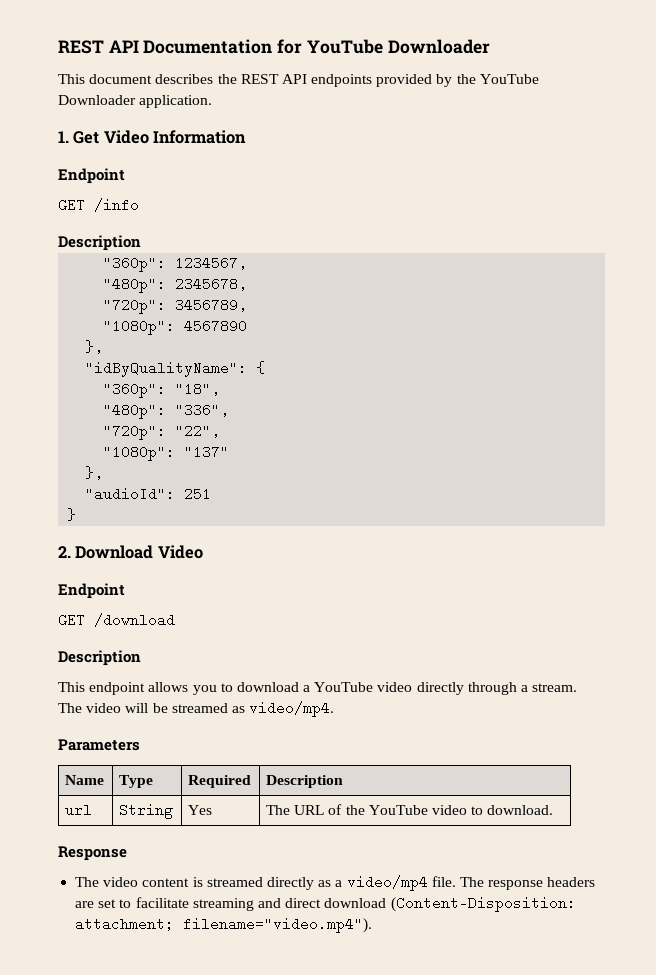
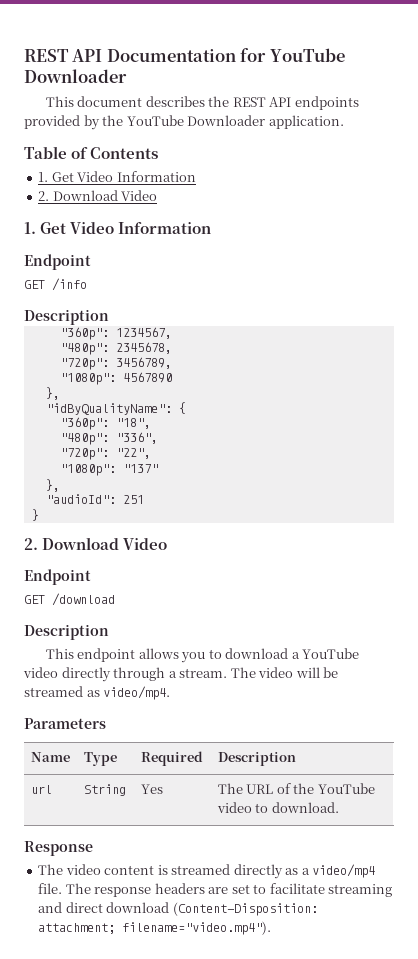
(213, 101) none -> [24,146,159,159] [38,171,196,182] [38,190,158,201] // Table of Contents // 1. Get Video Information // 2. Download Video

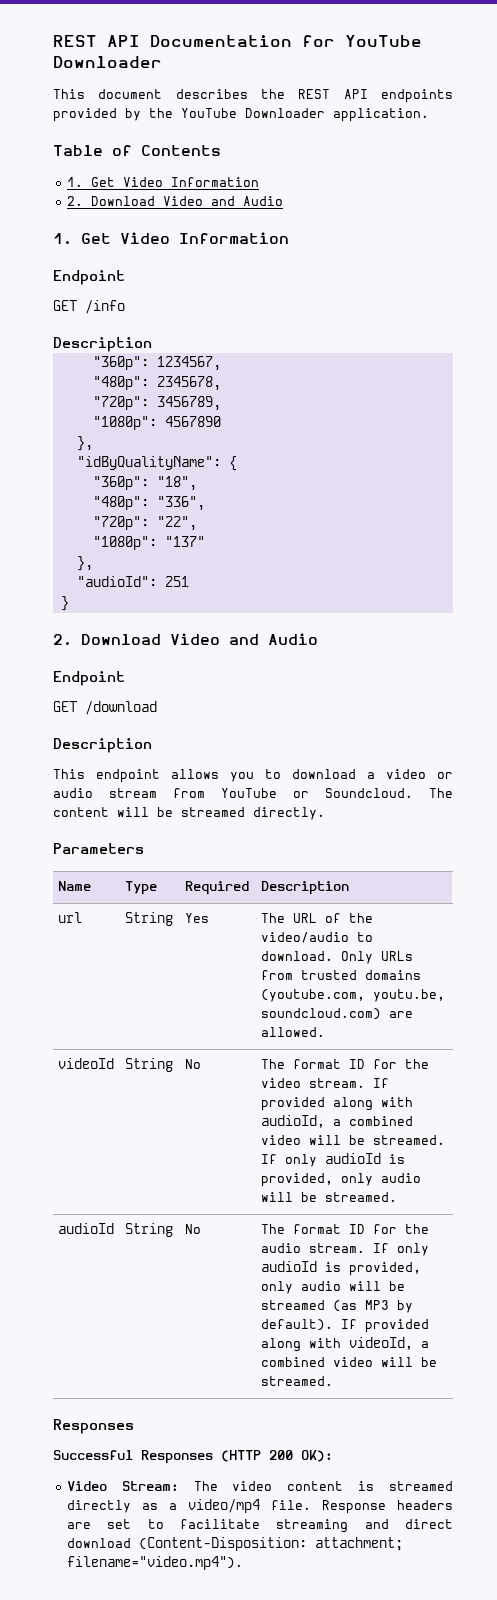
(158, 195) none -> [210,196,283,206] and Audio
(168, 544) none -> [229,633,318,645] and Audio
[302,648,360,659] [23,667,339,682] [24,686,171,700] YouTube video directly through a stream. The video will be streamed as video/mp4. -> [386,769,453,779] [53,788,453,798] [53,807,325,820] video or audio stream from YouTube or Soundcloud. The content will be streamed directly.
[317,783,375,794] [216,802,252,813] YouTube video -> [261,932,350,943] video/audio
[24,841,93,856] // Response // -> [341,951,414,964] [261,970,422,980] [261,989,446,1002] [261,1008,414,1020] [261,1027,326,1037] [58,1058,115,1069] [125,1058,174,1072] [185,1059,202,1069] [261,1059,430,1069] [261,1078,390,1088] [261,1097,414,1111] [261,1115,414,1128] [261,1135,446,1145] [261,1153,406,1167] [261,1173,422,1187] [261,1192,398,1202] [58,1223,115,1234] [125,1223,174,1237] [185,1224,202,1234] [261,1224,430,1234] [261,1243,430,1256] [261,1261,422,1276] [261,1281,406,1294] [261,1300,414,1313] [261,1319,430,1333] [261,1337,430,1352] [261,1357,438,1367] [261,1376,334,1386] [53,1419,134,1434] [53,1450,333,1464] [66,1481,179,1491] Only URLs from trusted domains (youtube.com, youtu.be, soundcloud.com) are allowed. // videoId | String | No | The format ID for the video stream. If provided along with audioId, a combined video will be streamed. If only audioId is provided, only audio will be streamed. // audioId | String | No | The format ID for the audio stream. If only audioId is provided, only audio will be streamed (as MP3 by default). If provided along with videoId, a combined video will be streamed. // Responses // Successful Responses (HTTP 200 OK): // Video Stream:
[65,883,152,897] The response -> [321,1500,386,1514] Response

